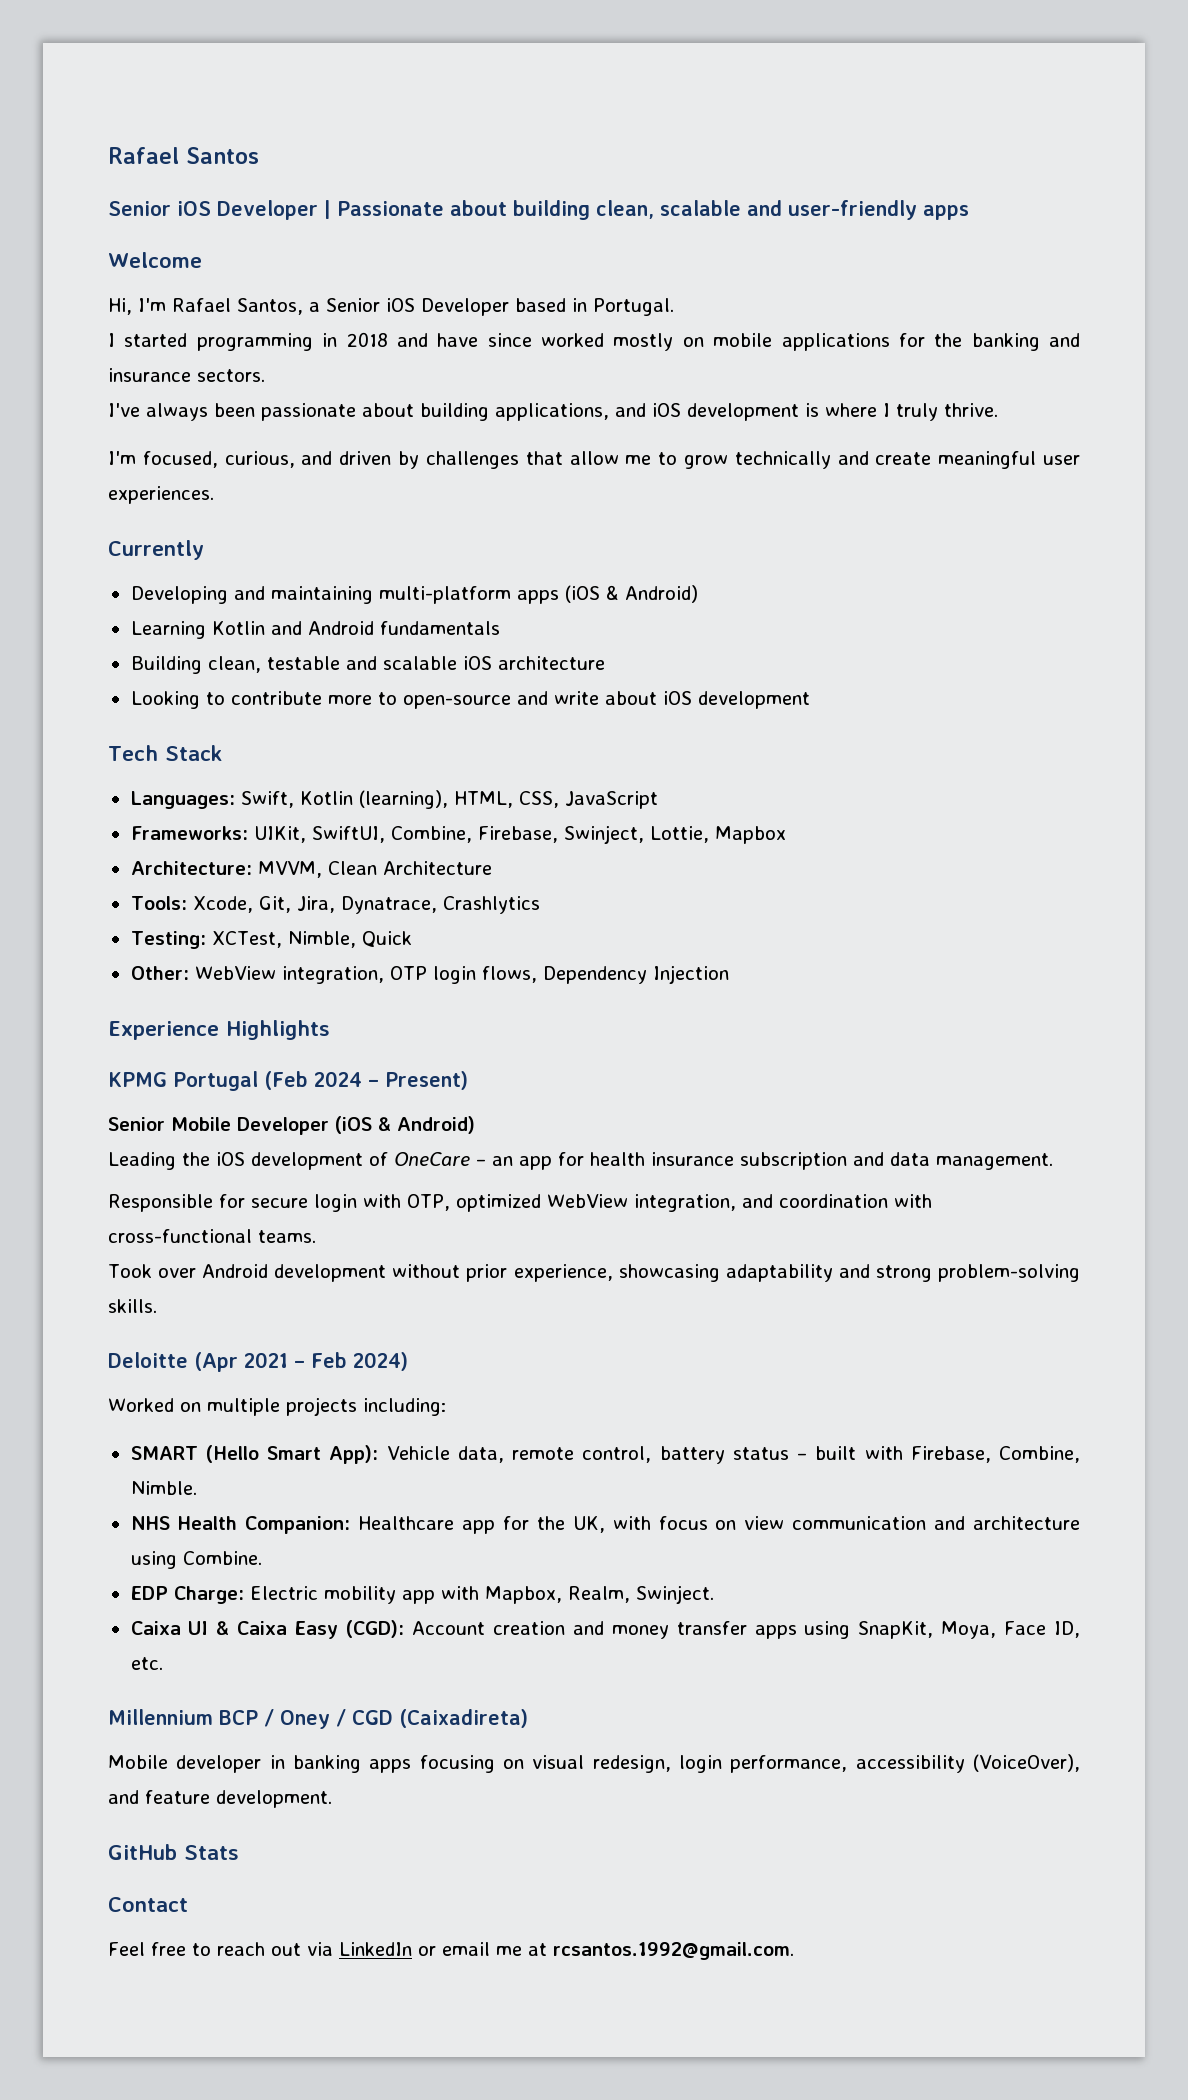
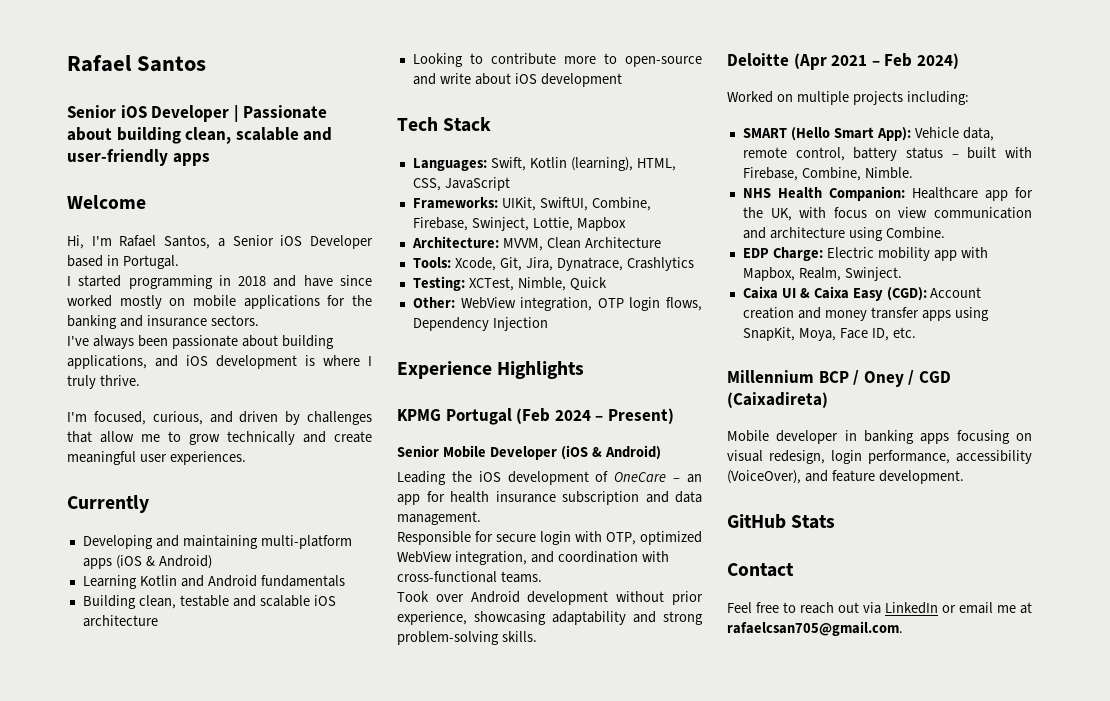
[553,1942,794,1960] rcsantos.1992@gmail.com. -> [727,621,903,636] rafaelcsan705@gmail.com.

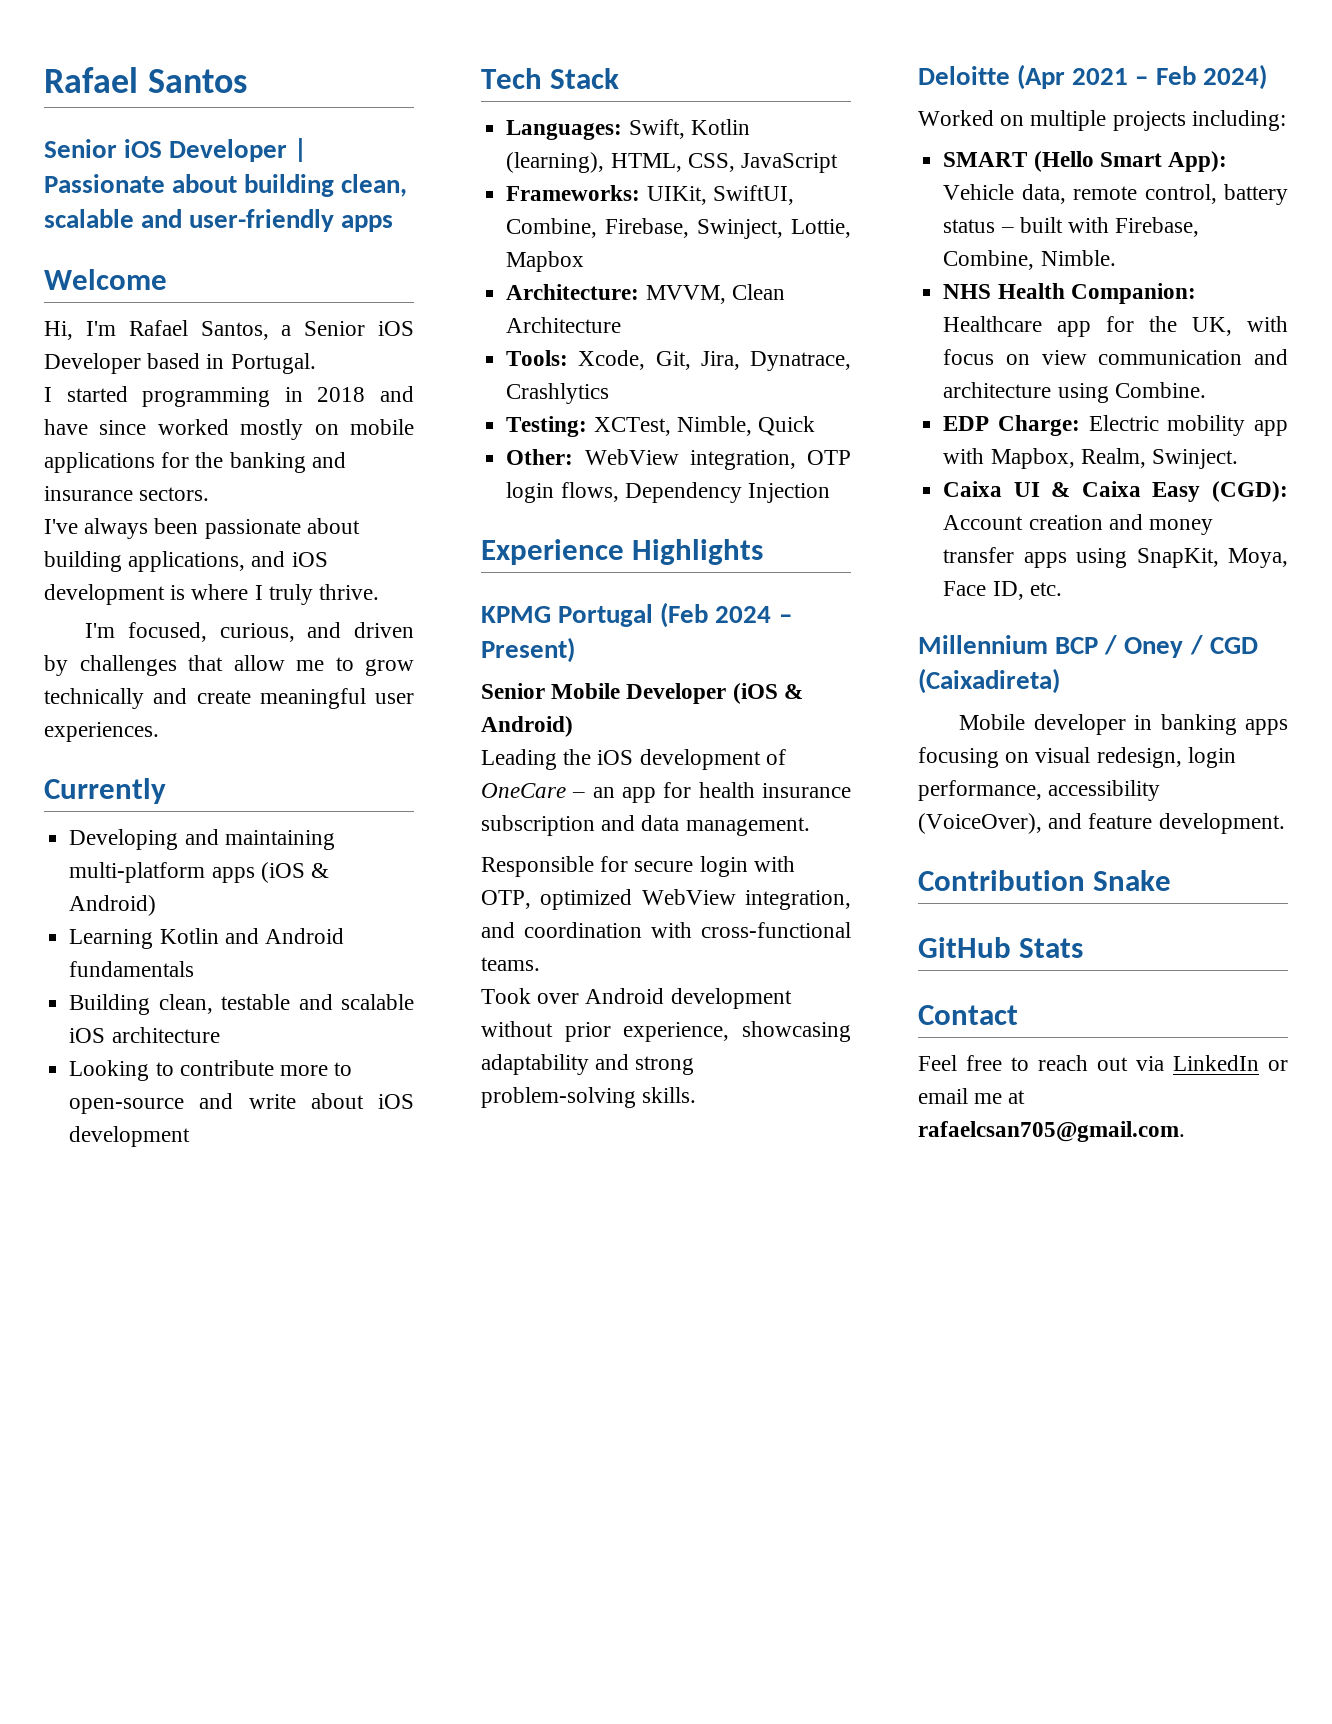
(964, 477) none -> [918,870,1172,891] // Contribution Snake

